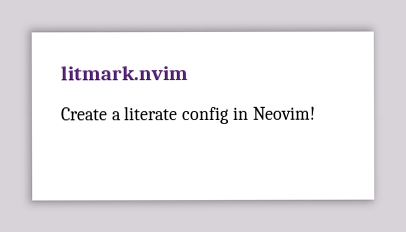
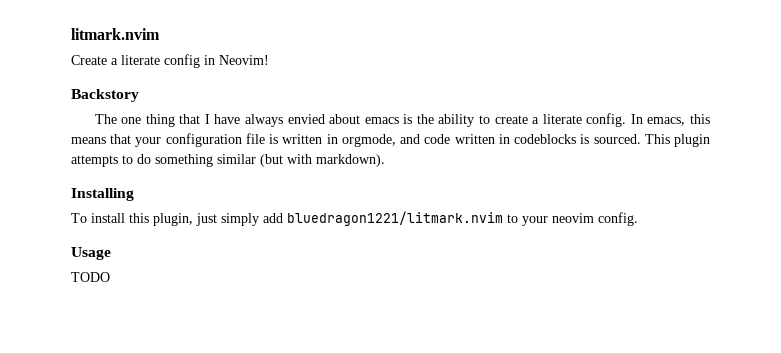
(316, 113) none -> [71,89,139,102] [94,113,711,127] [71,133,711,147] [71,154,385,167] [71,188,134,201] [71,211,638,226] [71,247,111,260] [71,272,110,282] // Backstory // The one thing that I have always envied about emacs is the ability to create a literate config. In emacs, this means that your configuration file is written in orgmode, and code written in codeblocks is sourced. This plugin attempts to do something similar (but with markdown). // Installing // To install this plugin, just simply add bluedragon1221/litmark.nvim to your neovim config. // Usage // TODO

